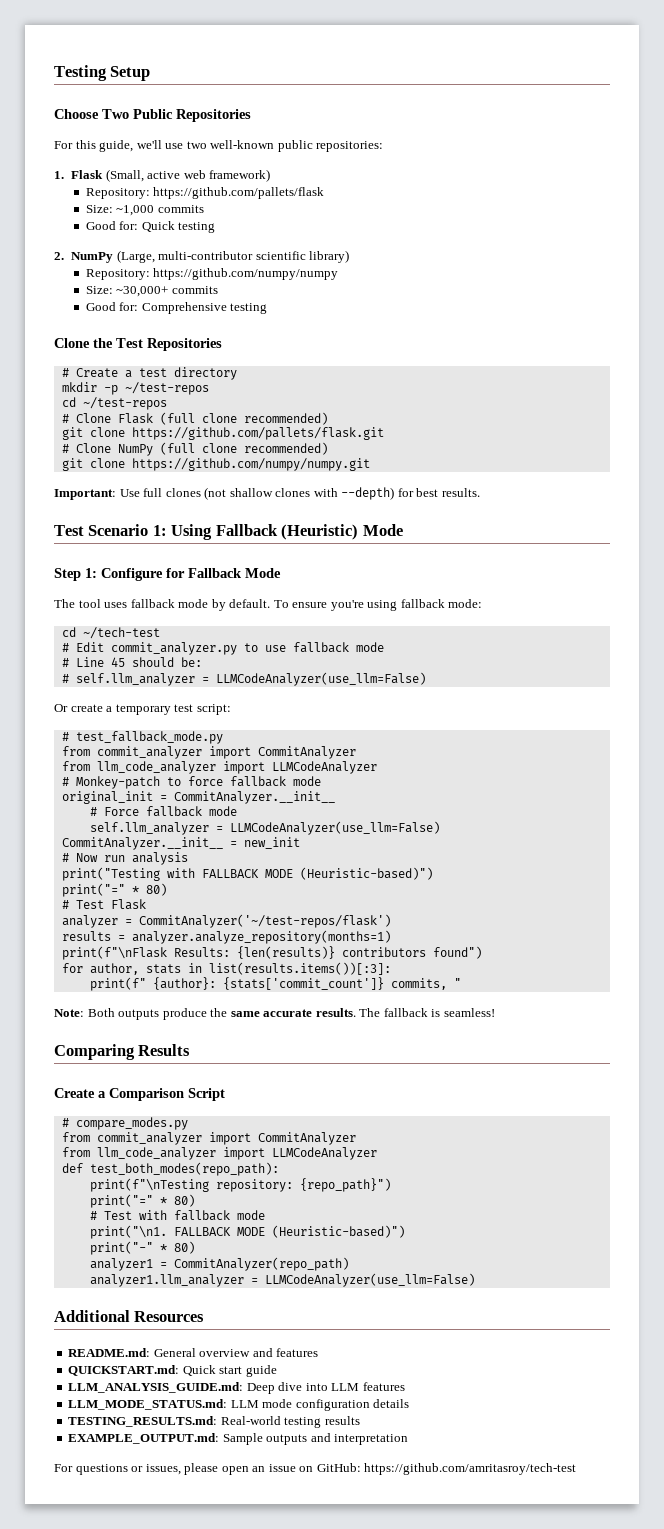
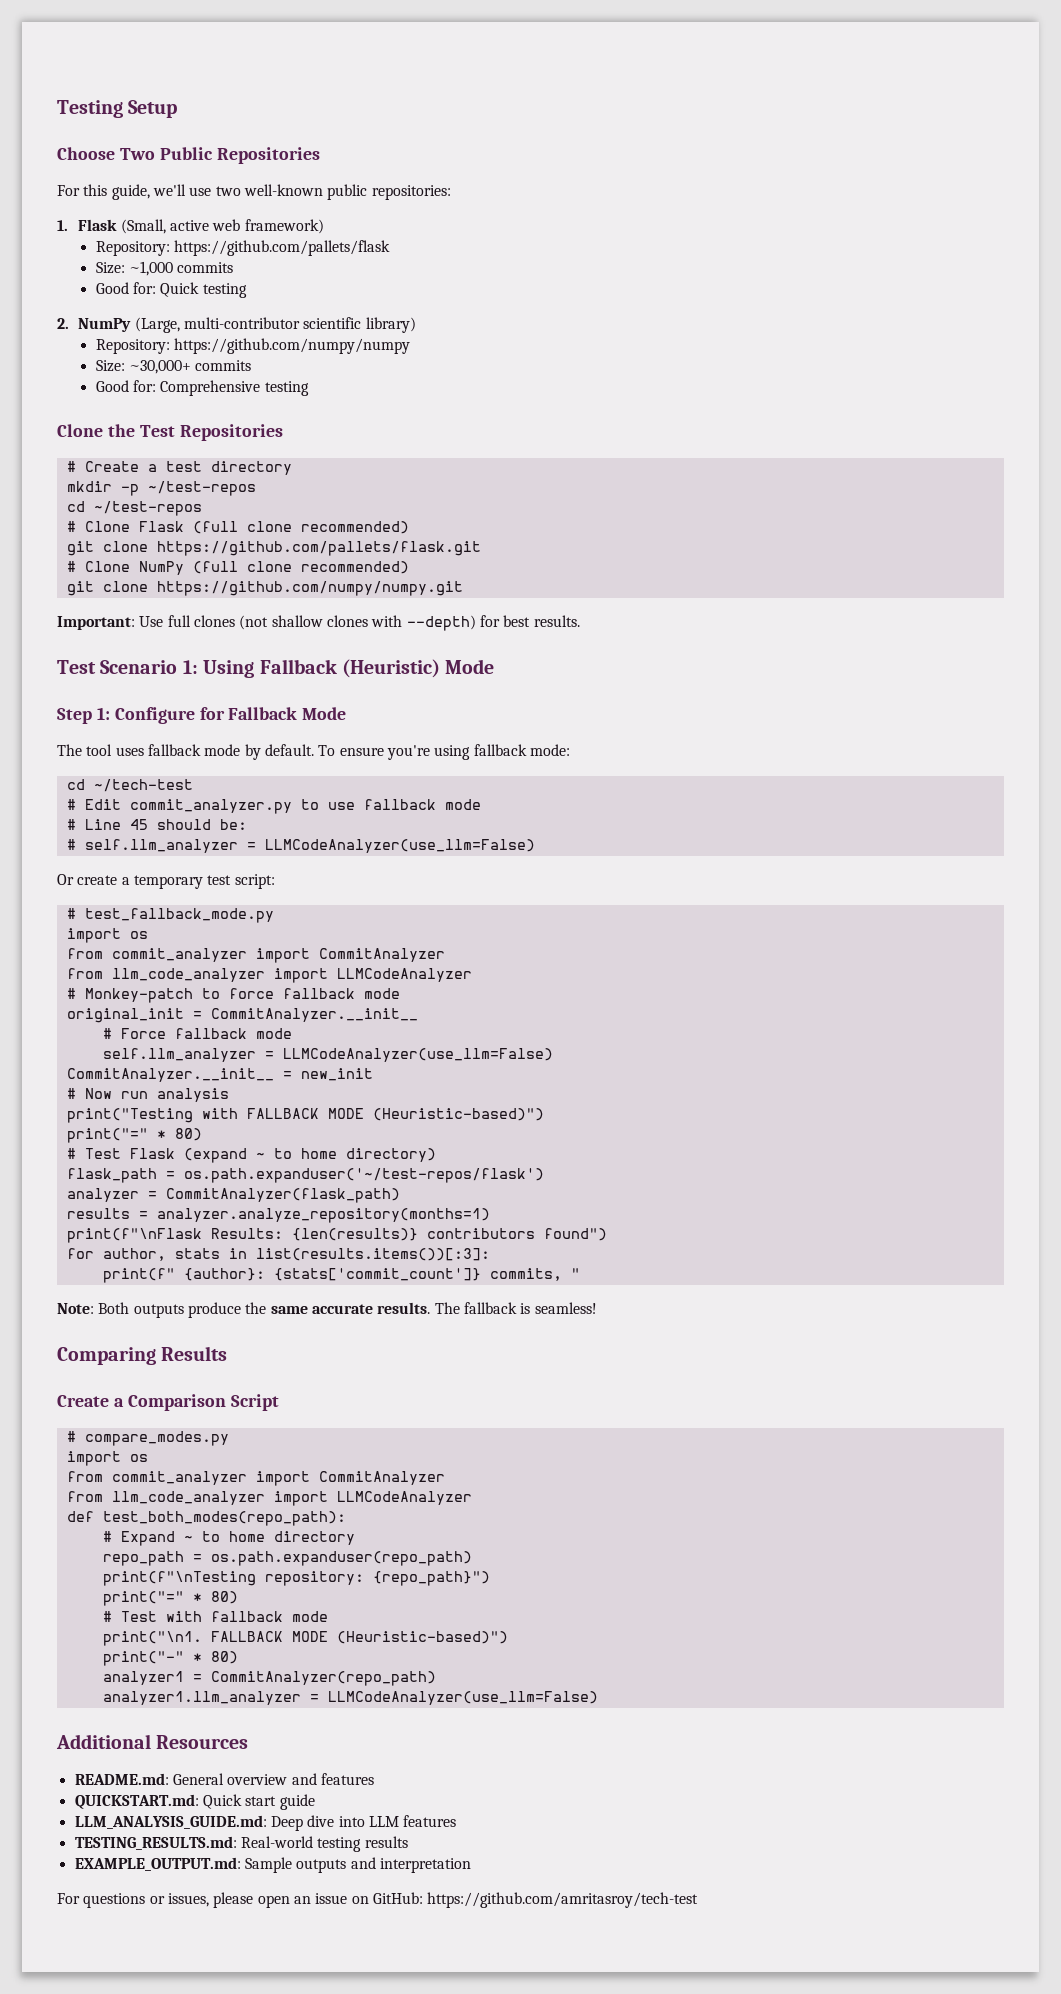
(223, 737) none -> [66,928,148,943] // import os
(146, 904) none -> [183,1148,436,1163] [66,1168,544,1183] (expand ~ to home directory) // flask_path = os.path.expanduser('~/test-repos/flask')
[138,914,391,928] CommitAnalyzer('~/test-repos/flask') -> [165,1188,400,1203] CommitAnalyzer(flask_path)
(188, 1123) none -> [66,1451,148,1466] // import os
(279, 1169) none -> [102,1531,355,1546] [102,1551,472,1566] // # Expand ~ to home directory // repo_path = os.path.expanduser(repo_path)
[68,1399,410,1411] // LLM_MODE_STATUS.md: LLM mode configuration details -> (457, 1821) none

